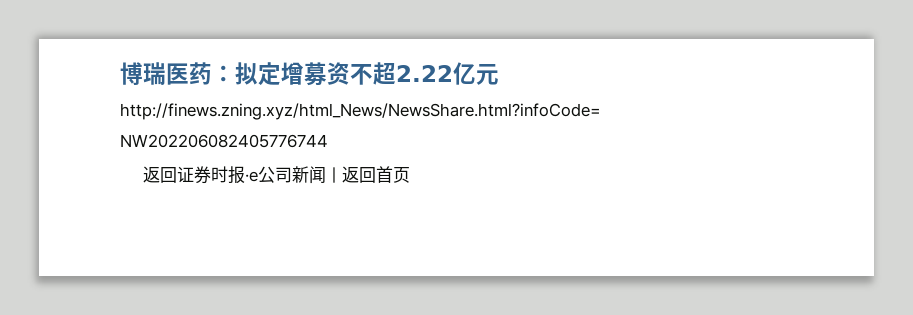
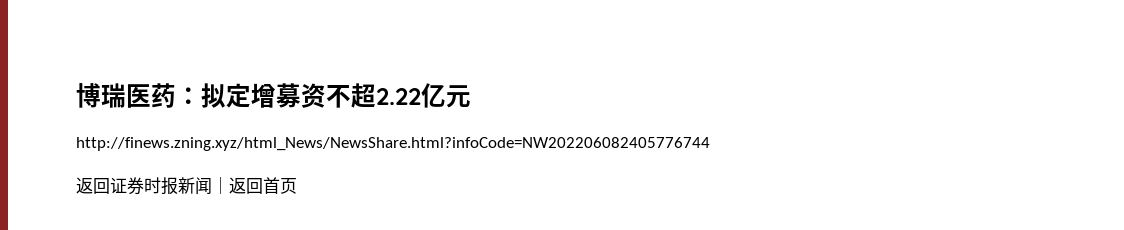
[244,166,292,183] ·e公司 -> (178, 186) none

